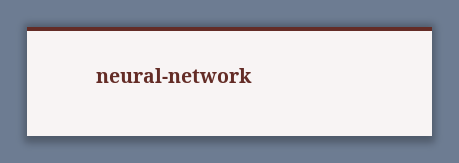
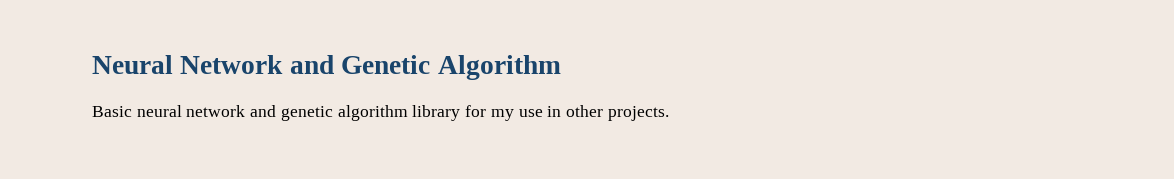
[96,68,252,83] neural-network -> [92,55,561,80] [92,105,669,121] Neural Network and Genetic Algorithm // Basic neural network and genetic algorithm library for my use in other projects.

